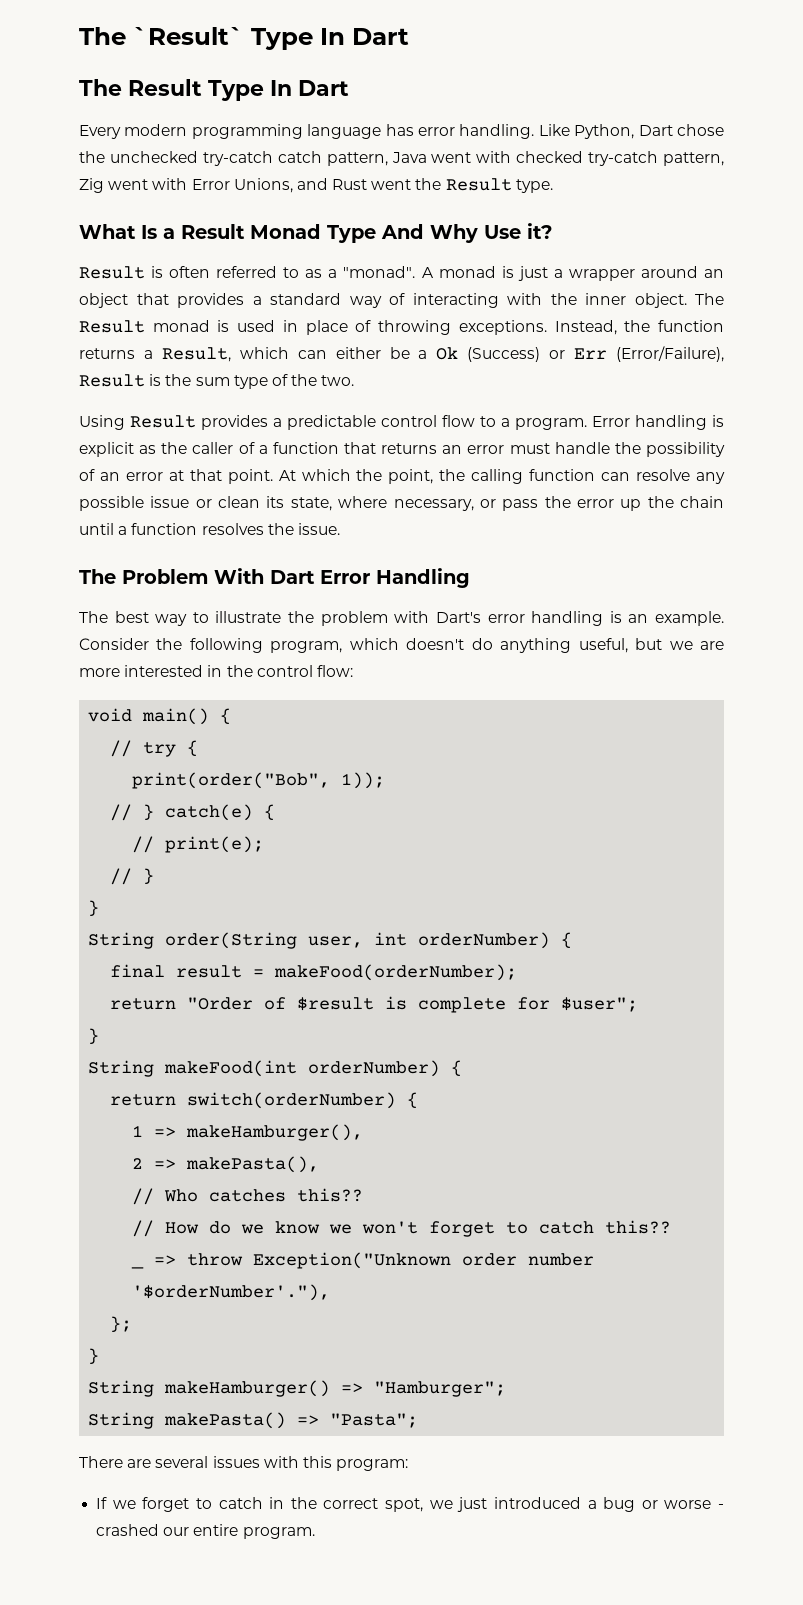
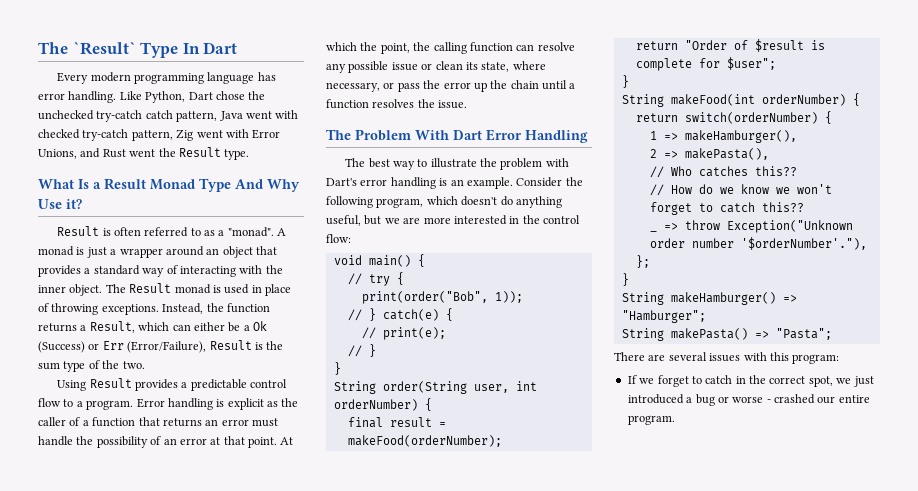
[79,79,349,101] // The Result Type In Dart -> (238, 48) none

